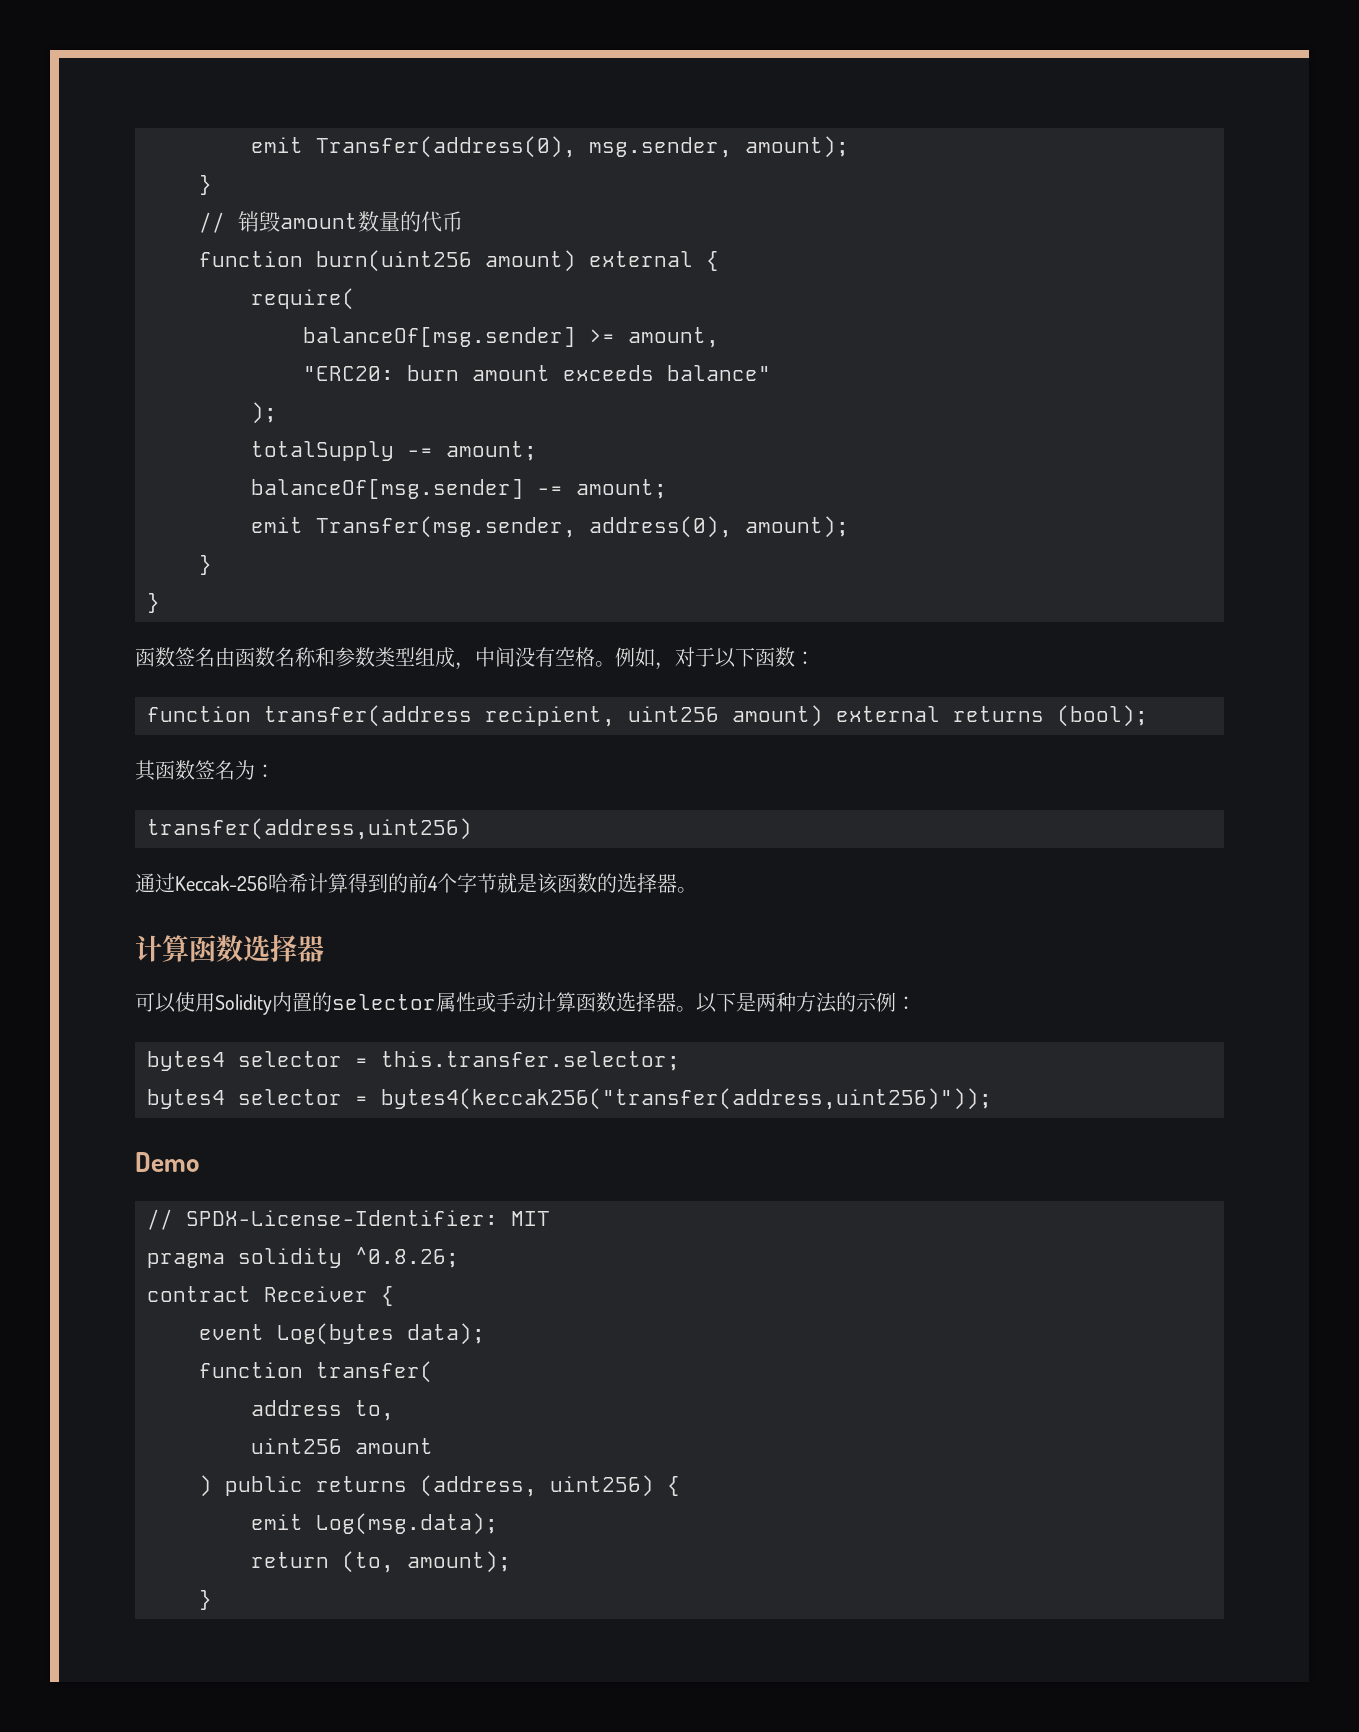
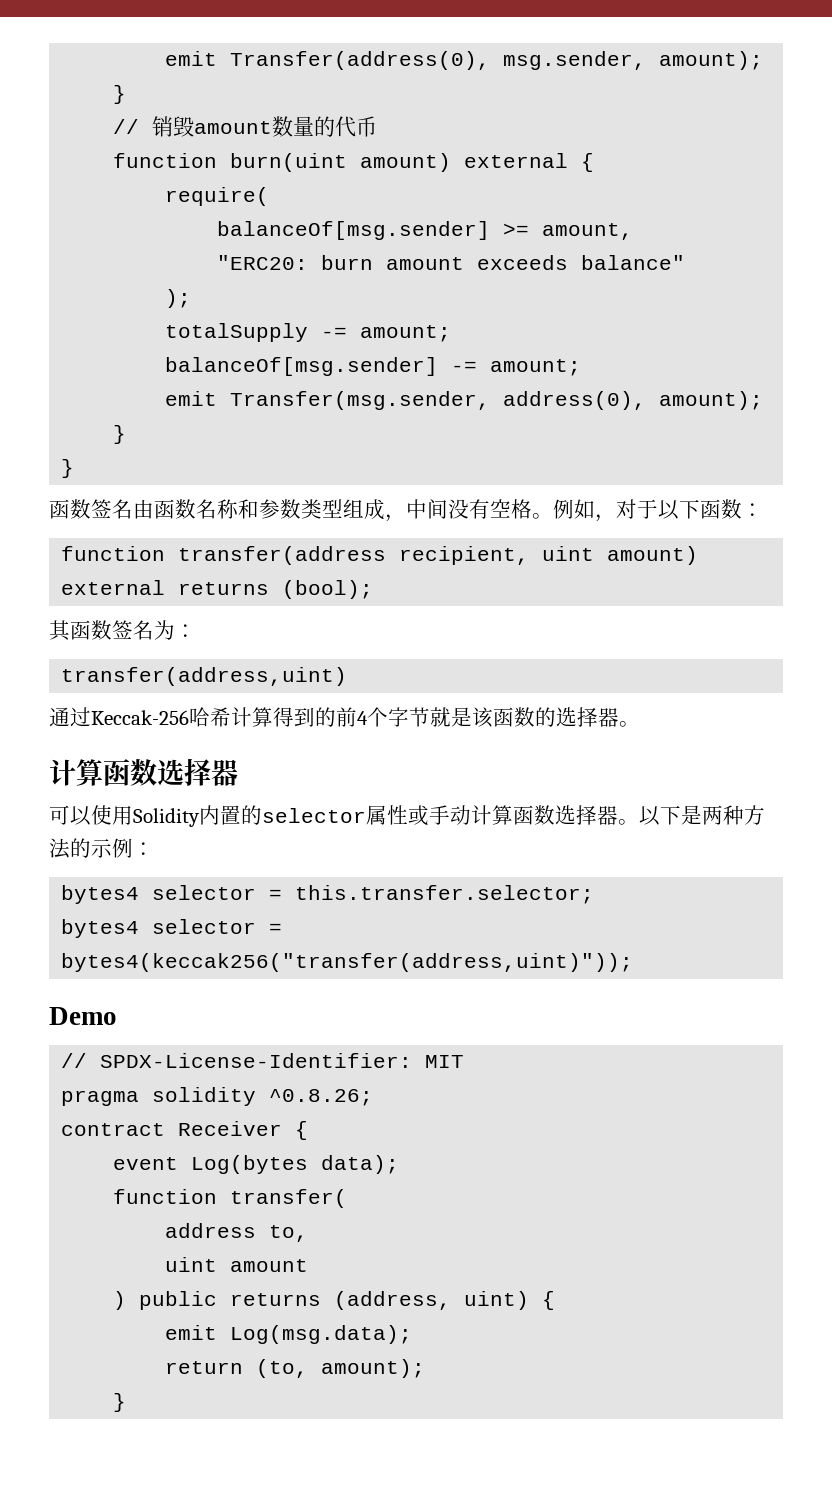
[316,250,472,272] burn(uint256 -> [230,153,348,172] burn(uint
[628,706,719,722] uint256 -> [542,546,595,561] uint
[147,818,472,840] transfer(address,uint256) -> [61,667,348,686] transfer(address,uint)
[381,1088,992,1110] bytes4(keccak256("transfer(address,uint256)")); -> [61,953,634,972] bytes4(keccak256("transfer(address,uint)"));
[251,1438,342,1454] uint256 -> [165,1257,218,1272] uint
[550,1475,654,1497] uint256) -> [464,1291,530,1310] uint)

